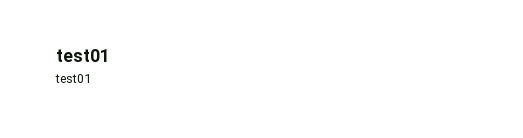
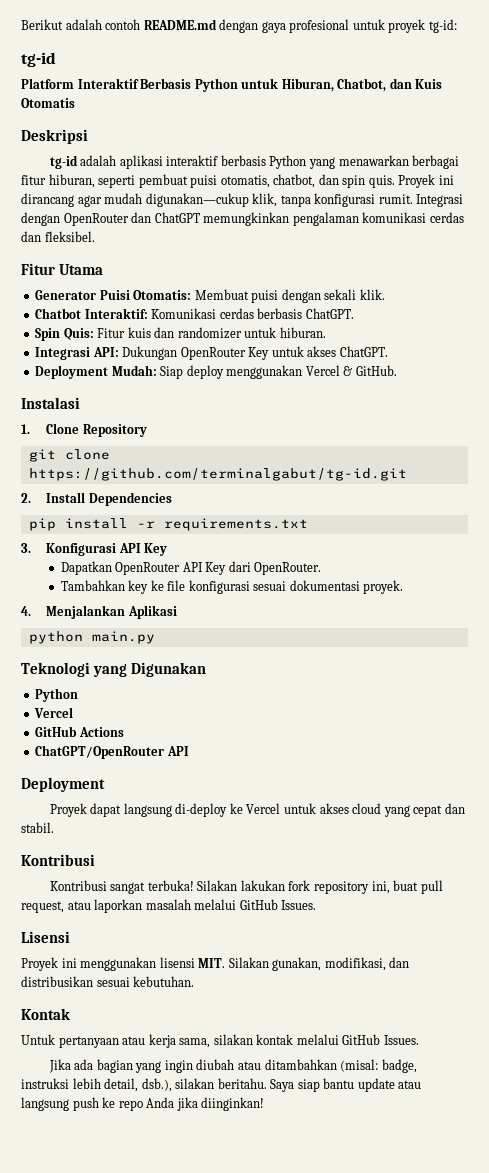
[56,49,110,62] [55,74,91,83] test01 // test01 -> [21,19,457,33] [21,52,56,67] [21,78,443,92] [21,98,75,108] [21,129,88,144] [49,155,460,169] [21,174,454,188] [21,193,464,207] [21,212,464,226] [21,231,95,242] [21,263,104,275] [35,289,385,303] [35,308,354,319] [35,327,326,341] [35,346,388,360] [35,365,397,379] [21,397,80,409] [21,423,147,437] [28,449,110,462] [28,468,407,481] [21,492,172,506] [28,518,308,531] [21,543,168,556] [60,561,322,575] [60,580,404,594] [21,605,177,619] [28,631,155,644] [21,662,207,677] [35,688,79,702] [34,707,74,718] [35,726,124,737] [35,745,189,759] [21,777,105,792] [49,803,465,817] [21,822,54,833] [21,854,95,866] [49,880,443,894] [21,899,317,913] [21,931,70,943] [21,957,410,971] [21,976,195,987] [21,1008,70,1020] [21,1034,419,1048] [48,1059,417,1073] [21,1078,422,1092] [21,1097,265,1111] Berikut adalah contoh README.md dengan gaya profesional untuk proyek tg-id: // tg-id // Platform Interaktif Berbasis Python untuk Hiburan, Chatbot, dan Kuis Otomatis // Deskripsi // tg-id adalah aplikasi interaktif berbasis Python yang menawarkan berbagai fitur hiburan, seperti pembuat puisi otomatis, chatbot, dan spin quis. Proyek ini dirancang agar mudah digunakan—cukup klik, tanpa konfigurasi rumit. Integrasi dengan OpenRouter dan ChatGPT memungkinkan pengalaman komunikasi cerdas dan fleksibel. // Fitur Utama // Generator Puisi Otomatis: Membuat puisi dengan sekali klik. // Chatbot Interaktif: Komunikasi cerdas berbasis ChatGPT. // Spin Quis: Fitur kuis dan randomizer untuk hiburan. // Integrasi API: Dukungan OpenRouter Key untuk akses ChatGPT. // Deployment Mudah: Siap deploy menggunakan Vercel & GitHub. // Instalasi // 1. Clone Repository // git clone https://github.com/terminalgabut/tg-id.git // 2. Install Dependencies // pip install -r requirements.txt // 3. Konfigurasi API Key // Dapatkan OpenRouter API Key dari OpenRouter. // Tambahkan key ke file konfigurasi sesuai dokumentasi proyek. // 4. Menjalankan Aplikasi // python main.py // Teknologi yang Digunakan // Python // Vercel // GitHub Actions // ChatGPT/OpenRouter API // Deployment // Proyek dapat langsung di-deploy ke Vercel untuk akses cloud yang cepat dan stabil. // Kontribusi // Kontribusi sangat terbuka! Silakan lakukan fork repository ini, buat pull request, atau laporkan masalah melalui GitHub Issues. // Lisensi // Proyek ini menggunakan lisensi MIT. Silakan gunakan, modifikasi, dan distribusikan sesuai kebutuhan. // Kontak // Untuk pertanyaan atau kerja sama, silakan kontak melalui GitHub Issues. // Jika ada bagian yang ingin diubah atau ditambahkan (misal: badge, instruksi lebih detail, dsb.), silakan beritahu. Saya siap bantu update atau langsung push ke repo Anda jika diinginkan!

